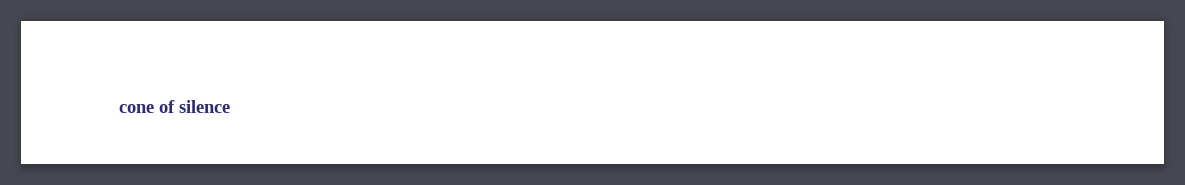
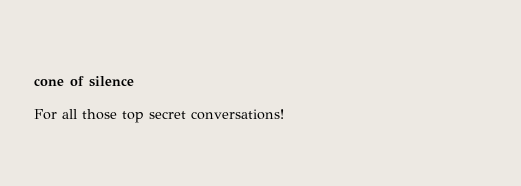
(230, 106) none -> [34,109,284,123] // For all those top secret conversations!

